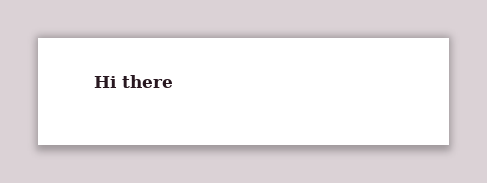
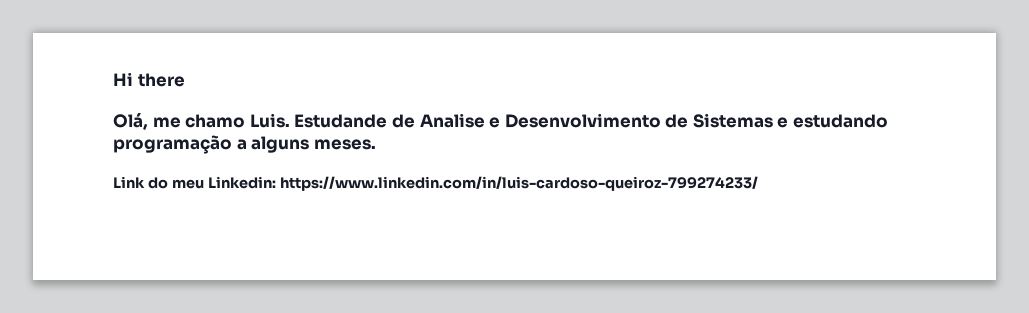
(173, 81) none -> [113,113,889,130] [113,135,376,154] [113,176,758,191] // Olá, me chamo Luis. Estudande de Analise e Desenvolvimento de Sistemas e estudando programação a alguns meses. // Link do meu Linkedin: https://www.linkedin.com/in/luis-cardoso-queiroz-799274233/

